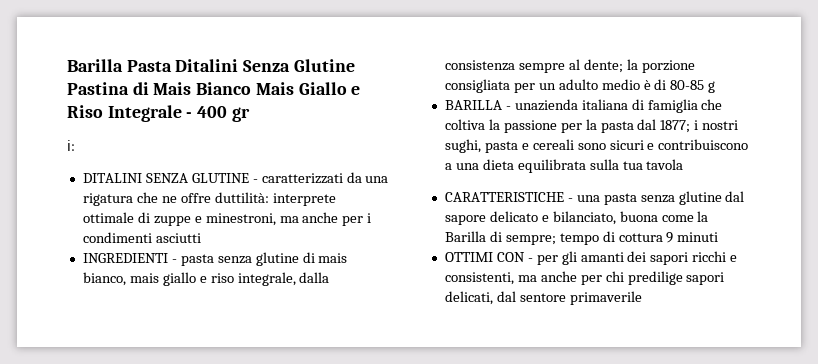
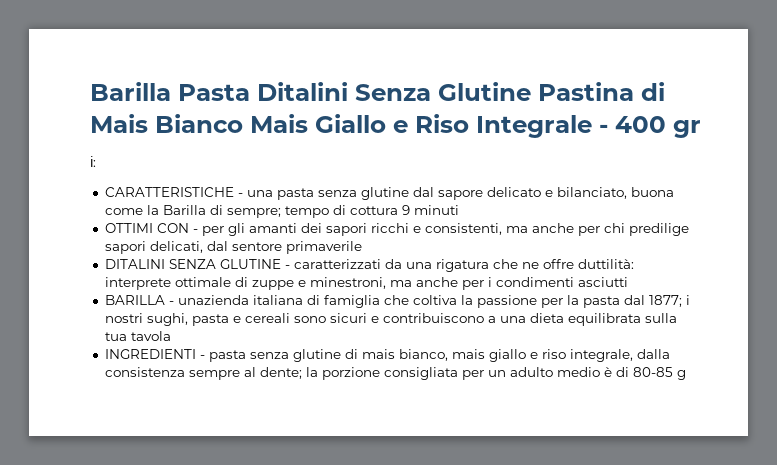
[82,172,389,184] [82,192,336,206] [82,212,372,226] [82,232,201,243] [82,252,348,266] [82,272,330,286] [444,59,695,73] [444,79,716,93] [444,99,723,113] [444,119,739,133] [444,139,749,153] [444,159,684,173] // DITALINI SENZA GLUTINE - caratterizzati da una rigatura che ne offre duttilità: interprete ottimale di zuppe e minestroni, ma anche per i condimenti asciutti // INGREDIENTI - pasta senza glutine di mais bianco, mais giallo e riso integrale, dalla consistenza sempre al dente; la porzione consigliata per un adulto medio è di 80-85 g // BARILLA - unazienda italiana di famiglia che coltiva la passione per la pasta dal 1877; i nostri sughi, pasta e cereali sono sicuri e contribuiscono a una dieta equilibrata sulla tua tavola -> (96, 161) none
(642, 298) none -> [104,259,634,272] [104,277,628,290] [104,295,690,308] [104,313,677,326] [104,331,171,341] [104,349,670,362] [104,367,686,380] // DITALINI SENZA GLUTINE - caratterizzati da una rigatura che ne offre duttilità: interprete ottimale di zuppe e minestroni, ma anche per i condimenti asciutti // BARILLA - unazienda italiana di famiglia che coltiva la passione per la pasta dal 1877; i nostri sughi, pasta e cereali sono sicuri e contribuiscono a una dieta equilibrata sulla tua tavola // INGREDIENTI - pasta senza glutine di mais bianco, mais giallo e riso integrale, dalla consistenza sempre al dente; la porzione consigliata per un adulto medio è di 80-85 g

